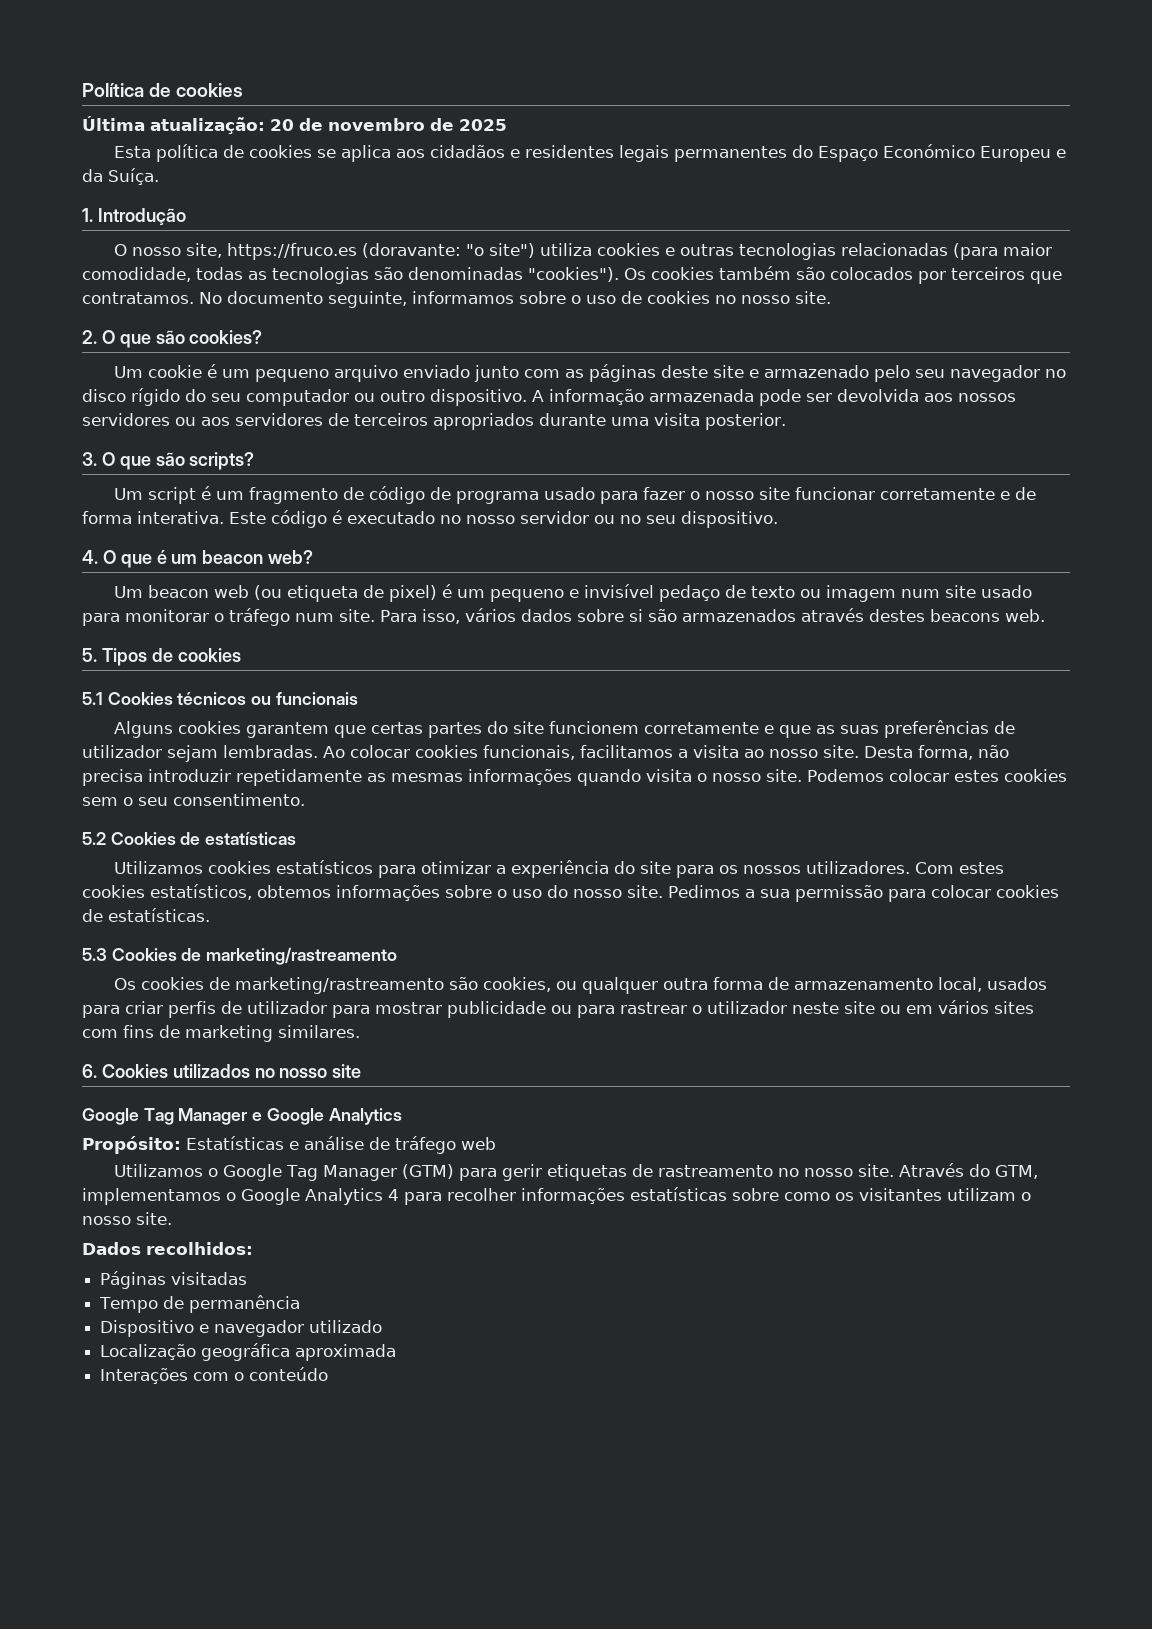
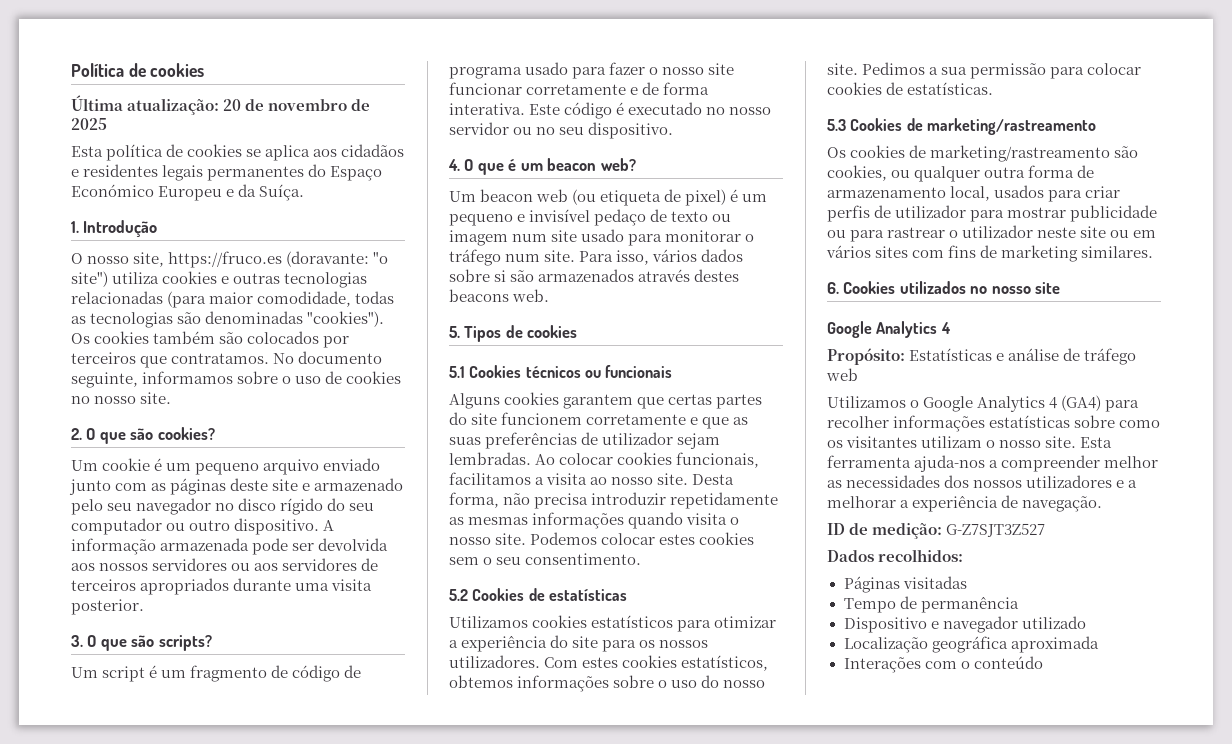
[143,1108,402,1125] Tag Manager e Google Analytics -> [876,321,951,338] Analytics 4
[286,1163,1039,1181] [82,1188,399,1205] Tag Manager (GTM) para gerir etiquetas de rastreamento no nosso site. Através do GTM, implementamos o Google Analytics 4 -> [977,395,1102,412] Analytics 4 (GA4)
(172, 1218) none -> [1080,437,1113,448] [827,455,1159,472] [827,475,1138,488] [827,495,1103,512] [827,523,1046,539] Esta ferramenta ajuda-nos a compreender melhor as necessidades dos nossos utilizadores e a melhorar a experiência de navegação. // ID de medição: G-Z7SJT3Z527

